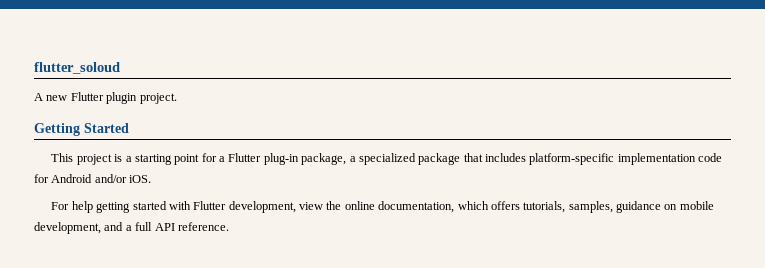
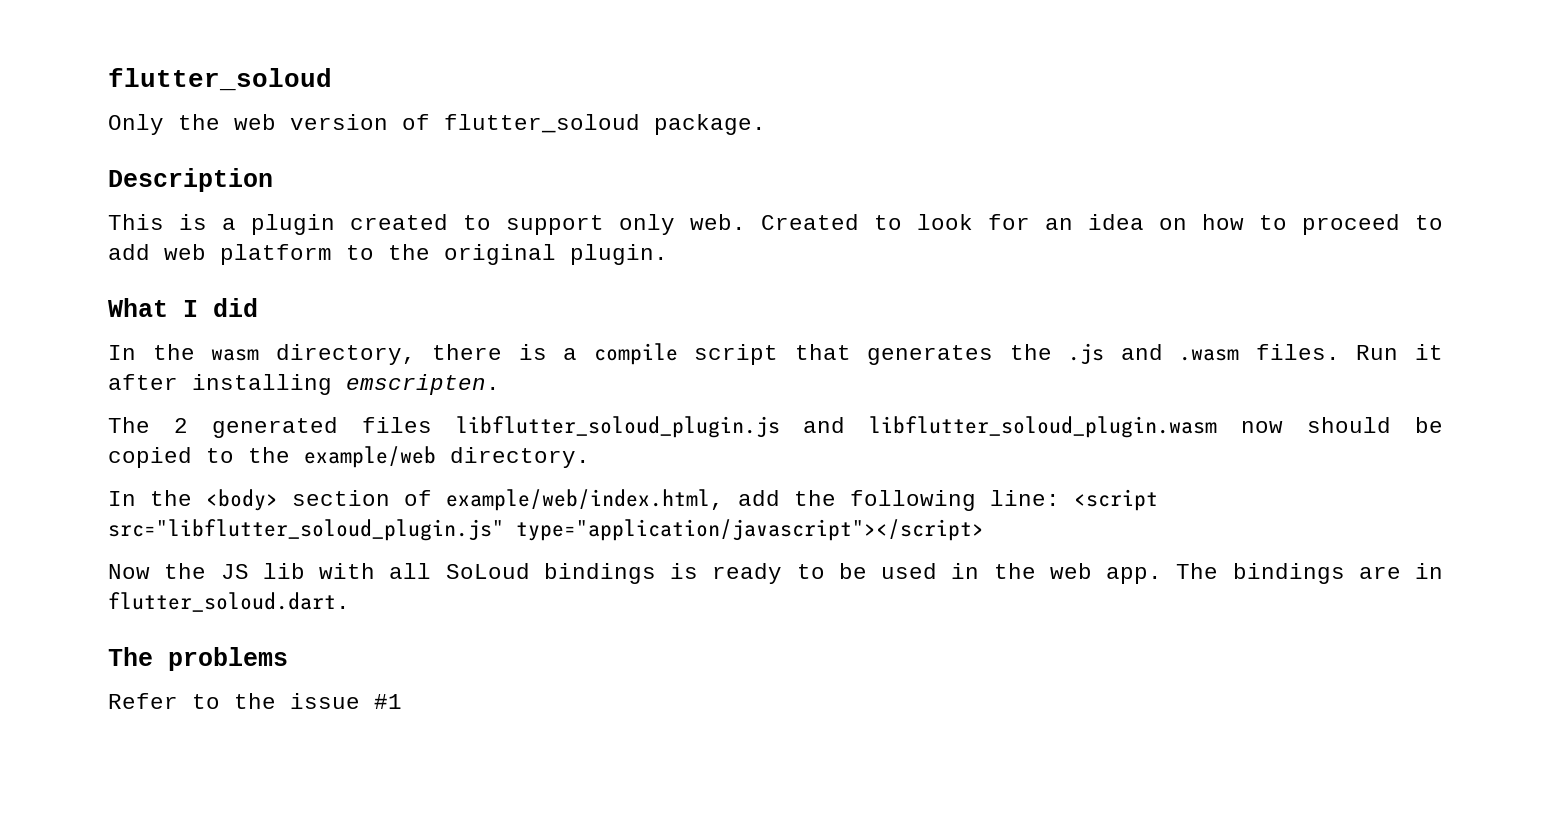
[34,92,177,104] [34,123,129,136] A new Flutter plugin project. // Getting Started -> [108,114,766,135] [108,168,273,192] Only the web version of flutter_soloud package. // Description
[76,153,723,165] [34,174,152,183] [51,201,714,213] [34,222,229,234] project is a starting point for a Flutter plug-in package, a specialized package that includes platform-specific implementation code for Android and/or iOS. // For help getting started with Flutter development, view the online documentation, which offers tutorials, samples, guidance on mobile development, and a full API reference. -> [179,214,1443,235] [108,244,668,265] [108,298,258,317] [108,343,1443,365] [108,374,500,395] [108,416,1444,438] [108,446,590,468] [108,489,1158,511] [108,519,984,541] [108,563,1443,584] [108,592,350,612] [108,647,288,671] [108,693,402,709] is a plugin created to support only web. Created to look for an idea on how to proceed to add web platform to the original plugin. // What I did // In the wasm directory, there is a compile script that generates the .js and .wasm files. Run it after installing emscripten. // The 2 generated files libflutter_soloud_plugin.js and libflutter_soloud_plugin.wasm now should be copied to the example/web directory. // In the <body> section of example/web/index.html, add the following line: <script src="libflutter_soloud_plugin.js" type="application/javascript"></script> // Now the JS lib with all SoLoud bindings is ready to be used in the web app. The bindings are in flutter_soloud.dart. // The problems // Refer to the issue #1

